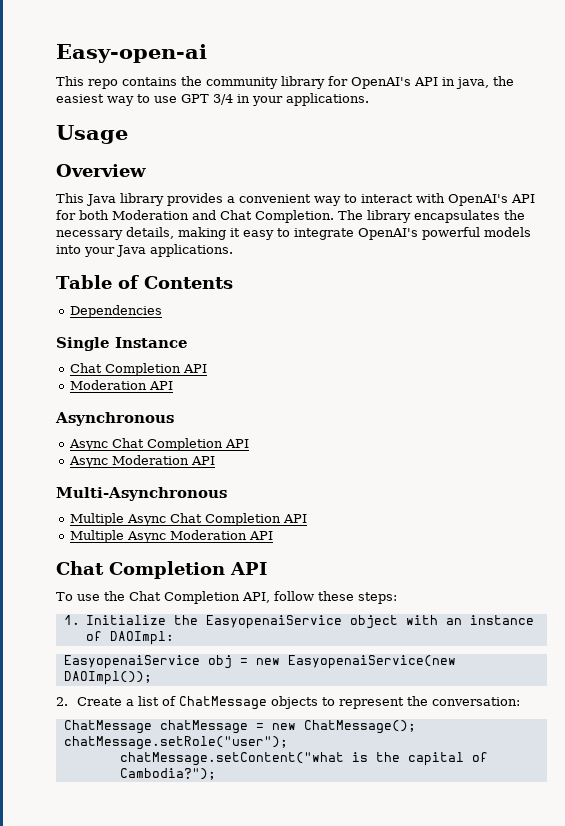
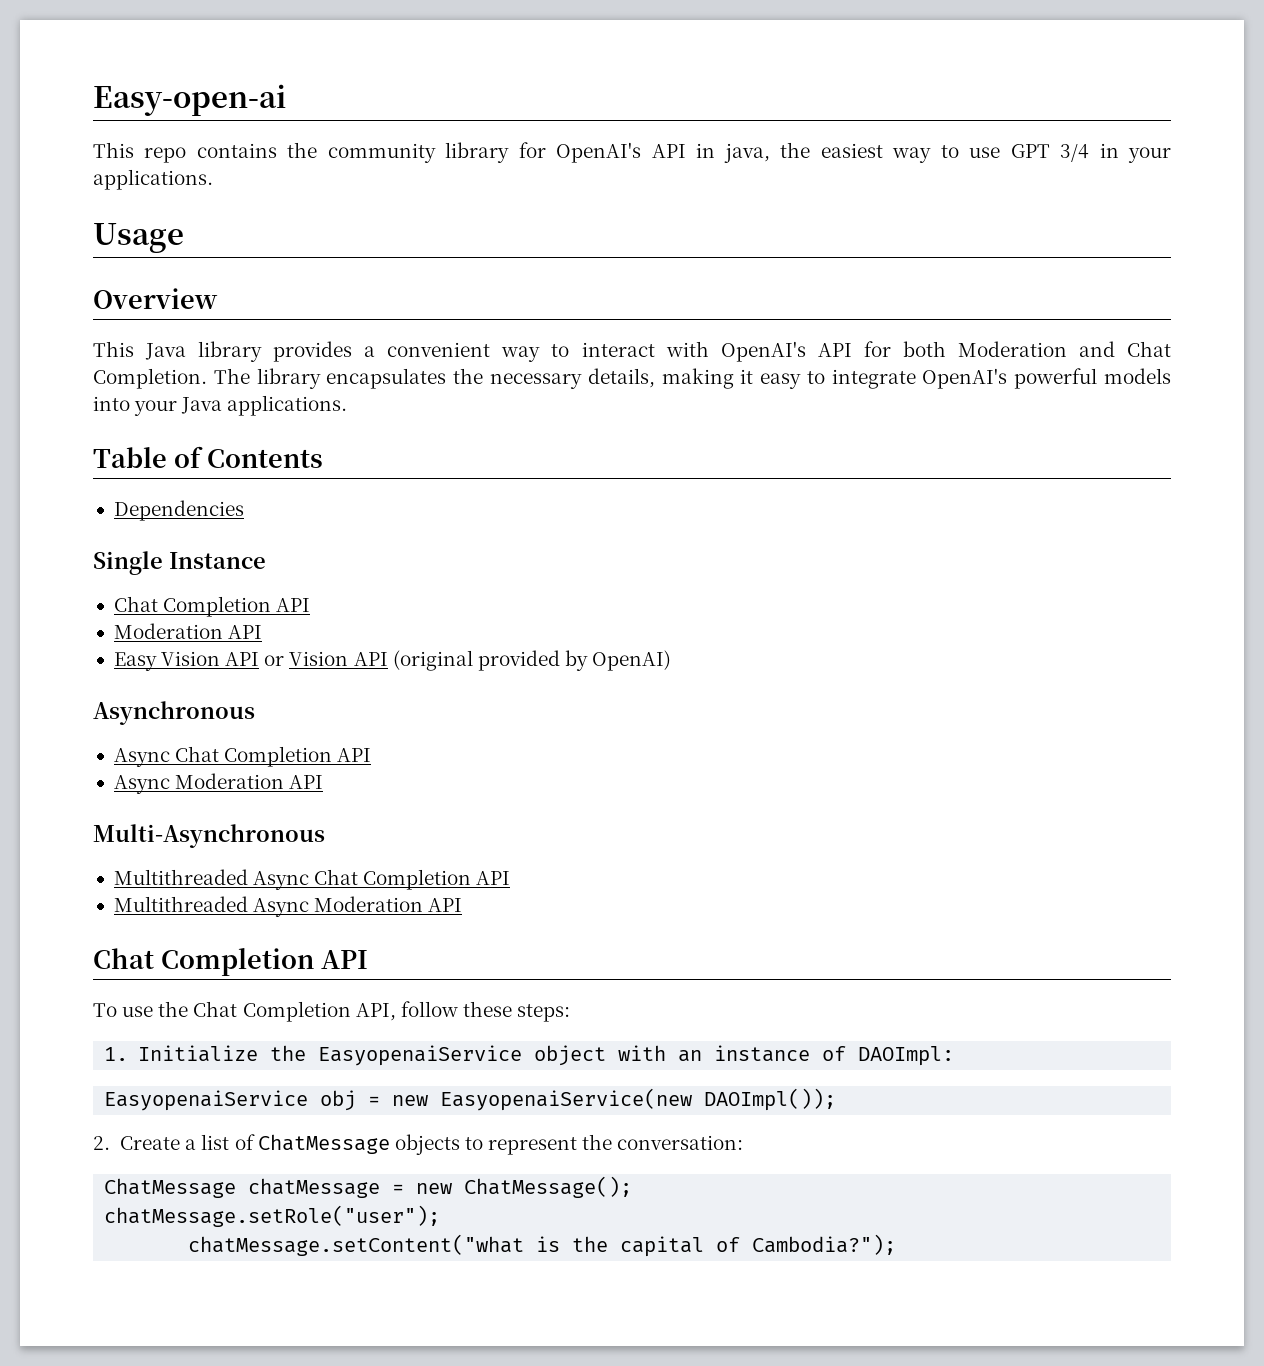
(174, 385) none -> [113,650,672,671] // Easy Vision API or Vision API (original provided by OpenAI)
[70,513,308,526] [70,530,125,543] Multiple Async Chat Completion API // Multiple -> [113,869,511,890] [113,896,248,912] Multithreaded Async Chat Completion API // Multithreaded

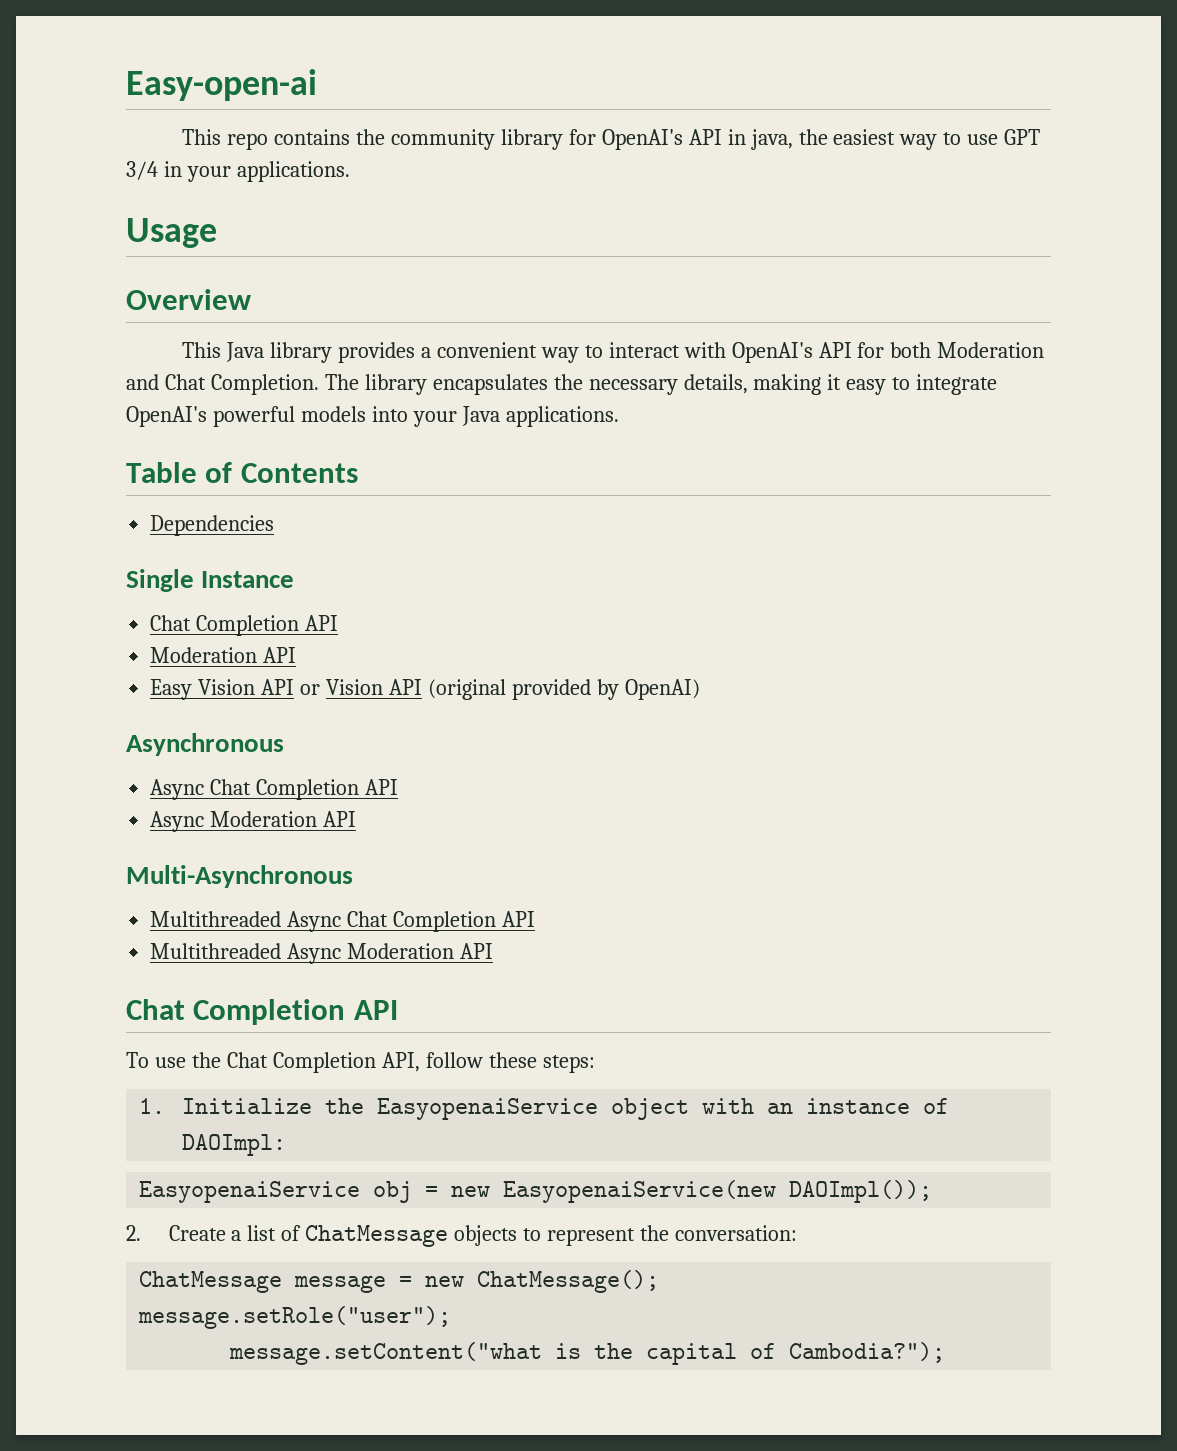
[248,1178,381,1198] chatMessage -> [294,1275,387,1293] message
[104,1205,441,1227] [188,1234,525,1256] chatMessage.setRole("user"); // chatMessage.setContent("what -> [138,1306,452,1329] [229,1342,543,1365] message.setRole("user"); // message.setContent("what

